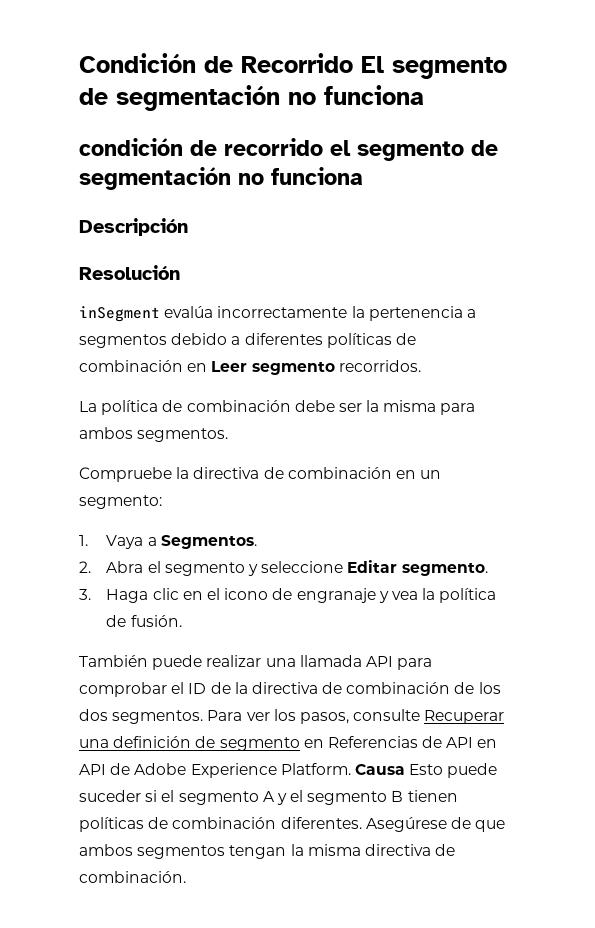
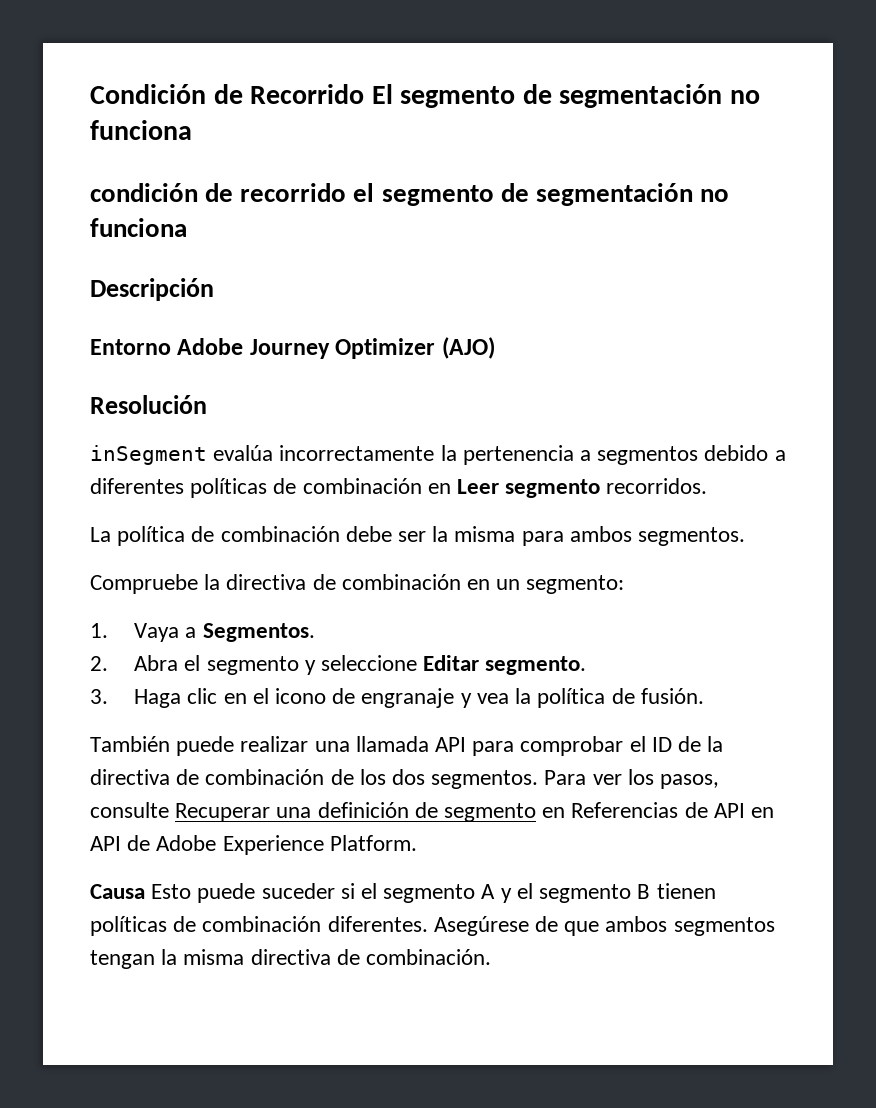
(188, 227) none -> [90,337,495,359] // Entorno Adobe Journey Optimizer (AJO)
(351, 769) none -> (417, 843) //

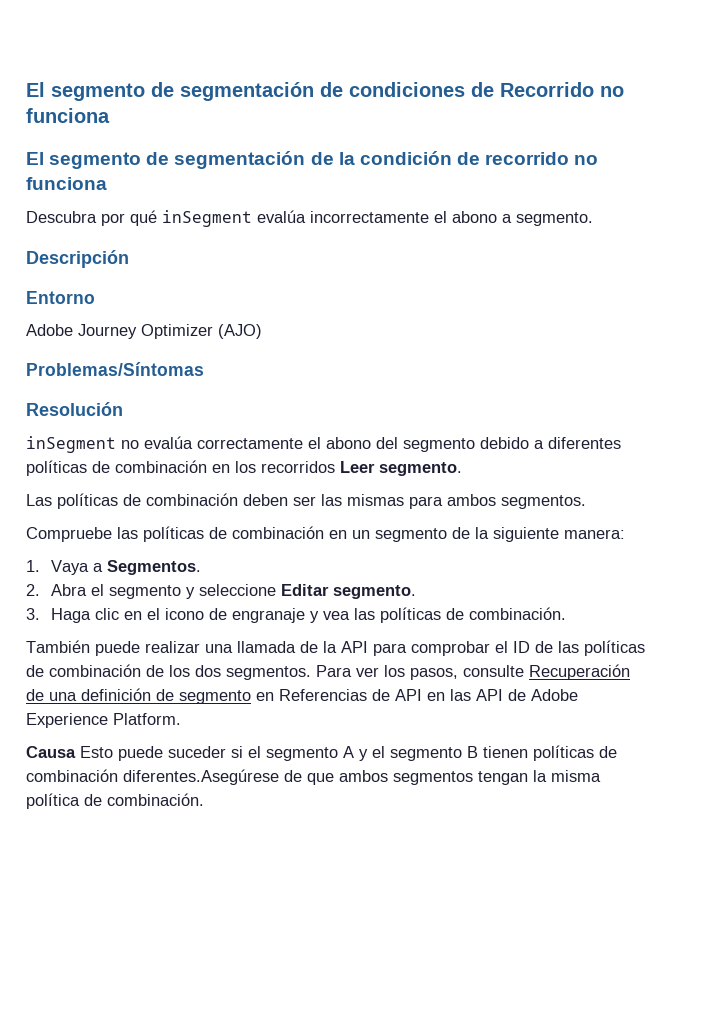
[90,84,760,108] [90,120,192,140] [90,183,730,206] [90,218,187,237] Condición de Recorrido El segmento de segmentación no funciona // condición de recorrido el segmento de segmentación no funciona -> [26,82,624,101] [26,108,110,123] [26,151,599,169] [26,177,107,190] [26,210,593,227] El segmento de segmentación de condiciones de Recorrido no funciona // El segmento de segmentación de la condición de recorrido no funciona // Descubra por qué inSegment evalúa incorrectamente el abono a segmento.
(171, 347) none -> (95, 297) //
(495, 348) none -> [26,362,204,376] // Problemas/Síntomas
[213,445,699,465] evalúa incorrectamente la pertenencia a segmentos -> [121,436,475,452] no evalúa correctamente el abono del segmento
[457,478,708,498] [90,526,516,546] Leer segmento recorridos. // La política de combinación debe ser la misma -> [235,461,462,476] [26,493,404,509] los recorridos Leer segmento. // Las políticas de combinación deben ser las mismas
[204,574,307,590] la directiva -> [117,526,204,542] las políticas
[526,575,625,594] segmento: -> [375,527,625,542] segmento de la siguiente manera:
[515,688,704,708] la política de fusión. -> [354,607,567,623] las políticas de combinación.
(429, 744) none -> [300,641,337,653] de la
[707,736,724,752] [90,769,170,785] la directiva -> [558,640,645,656] las políticas
[175,803,271,822] Recuperar -> [529,664,630,680] [26,689,44,701] Recuperación de
(775, 812) none -> [450,689,471,701] las
[327,916,529,936] diferentes. Asegúrese -> [123,769,279,785] diferentes.Asegúrese
[250,949,331,965] directiva -> [26,793,80,809] política

